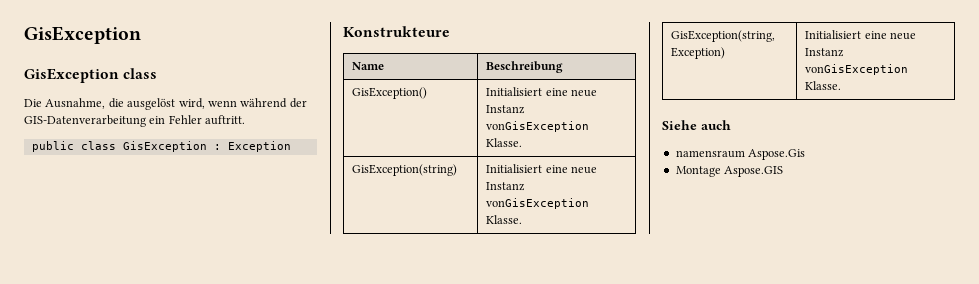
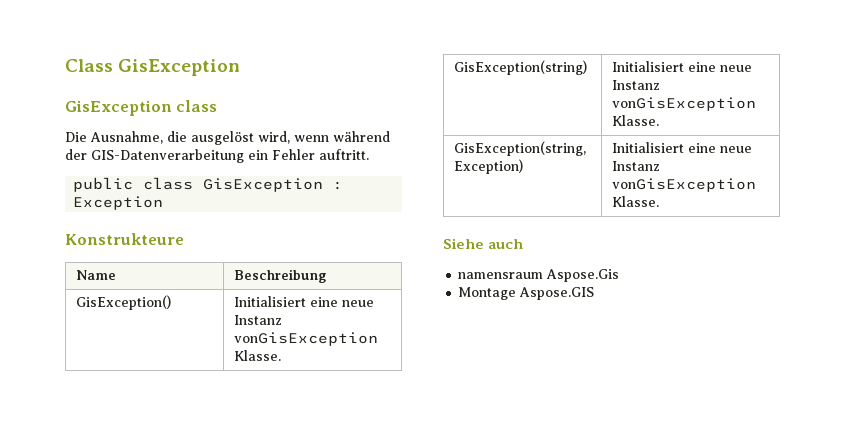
(24, 35) none -> [65,59,113,72] Class

